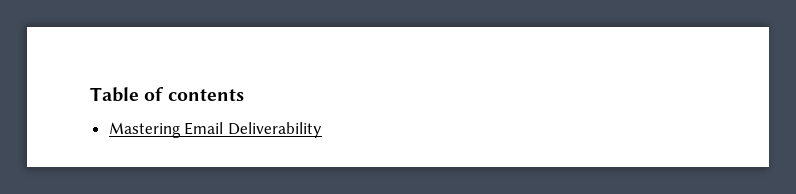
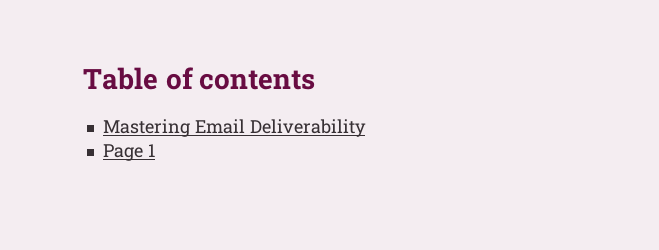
(322, 130) none -> [102,144,155,161] // Page 1

